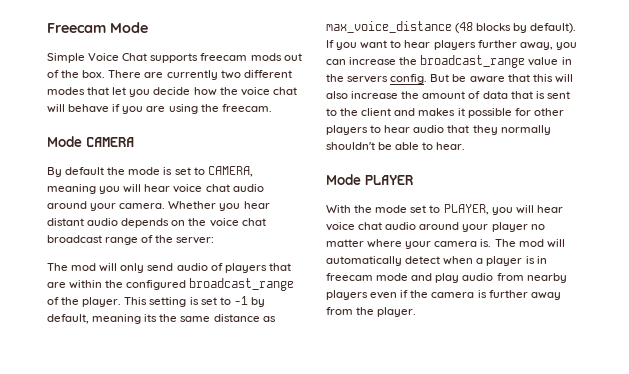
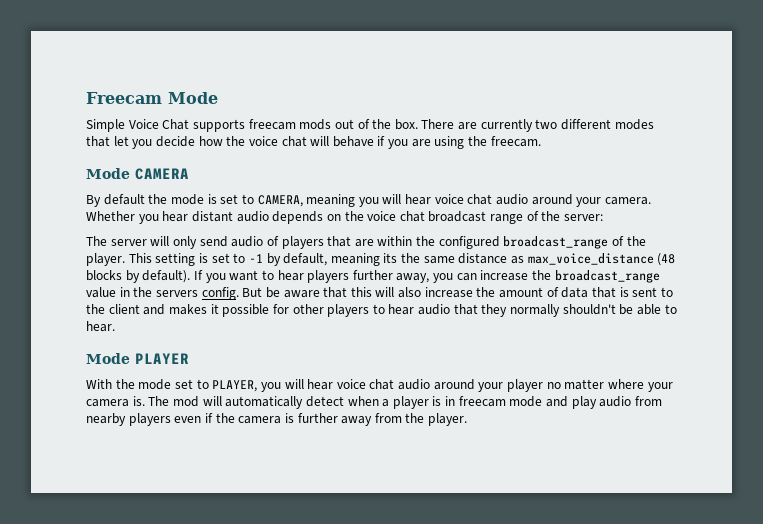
[71,263,97,271] mod -> [110,239,147,246] server

